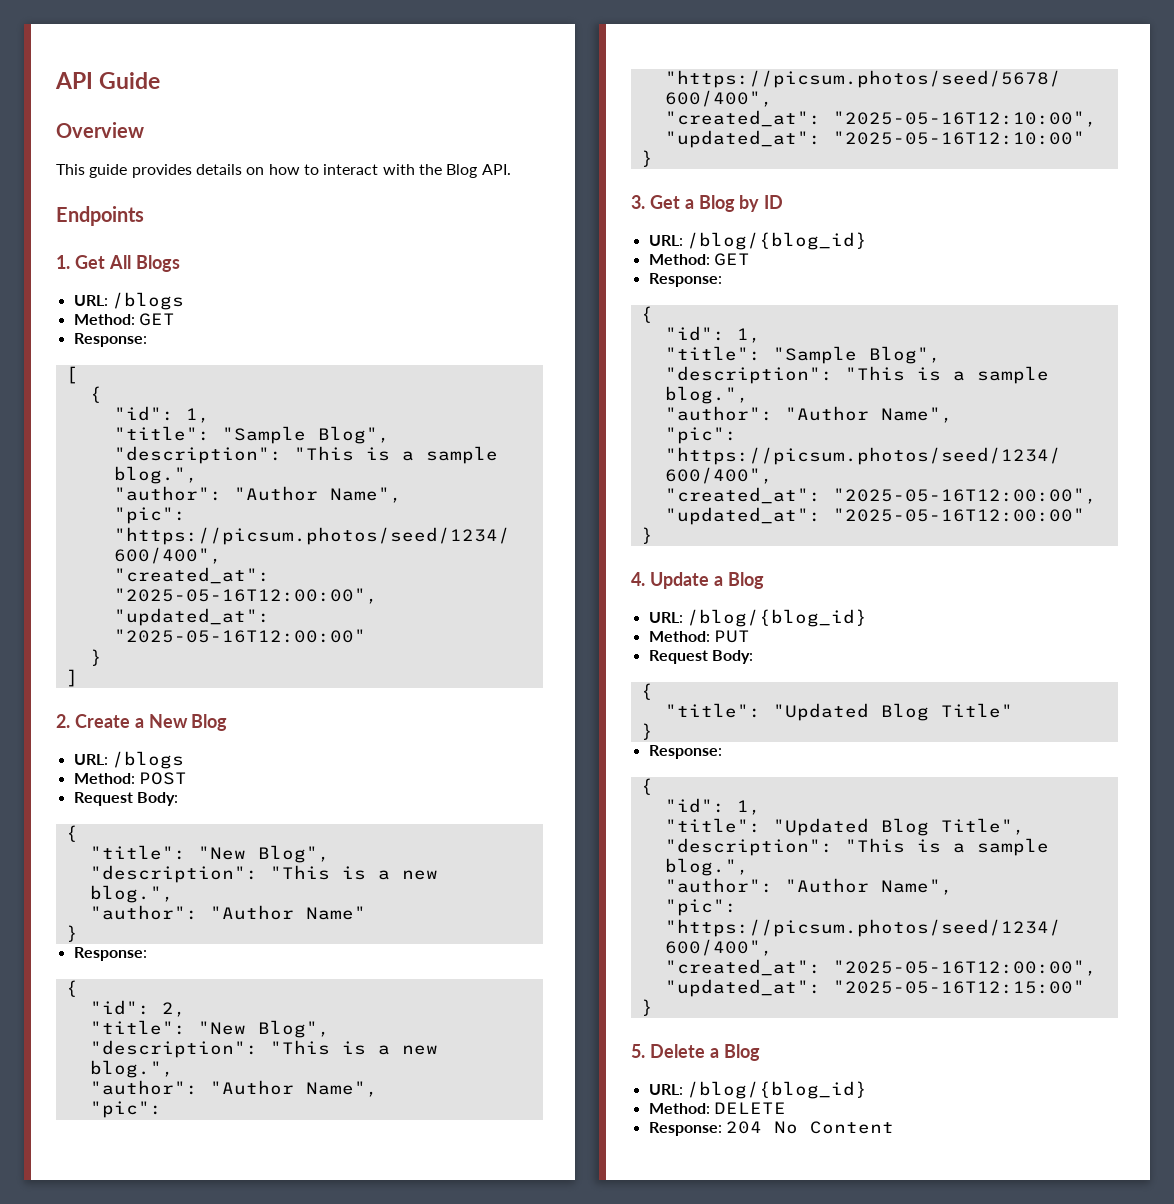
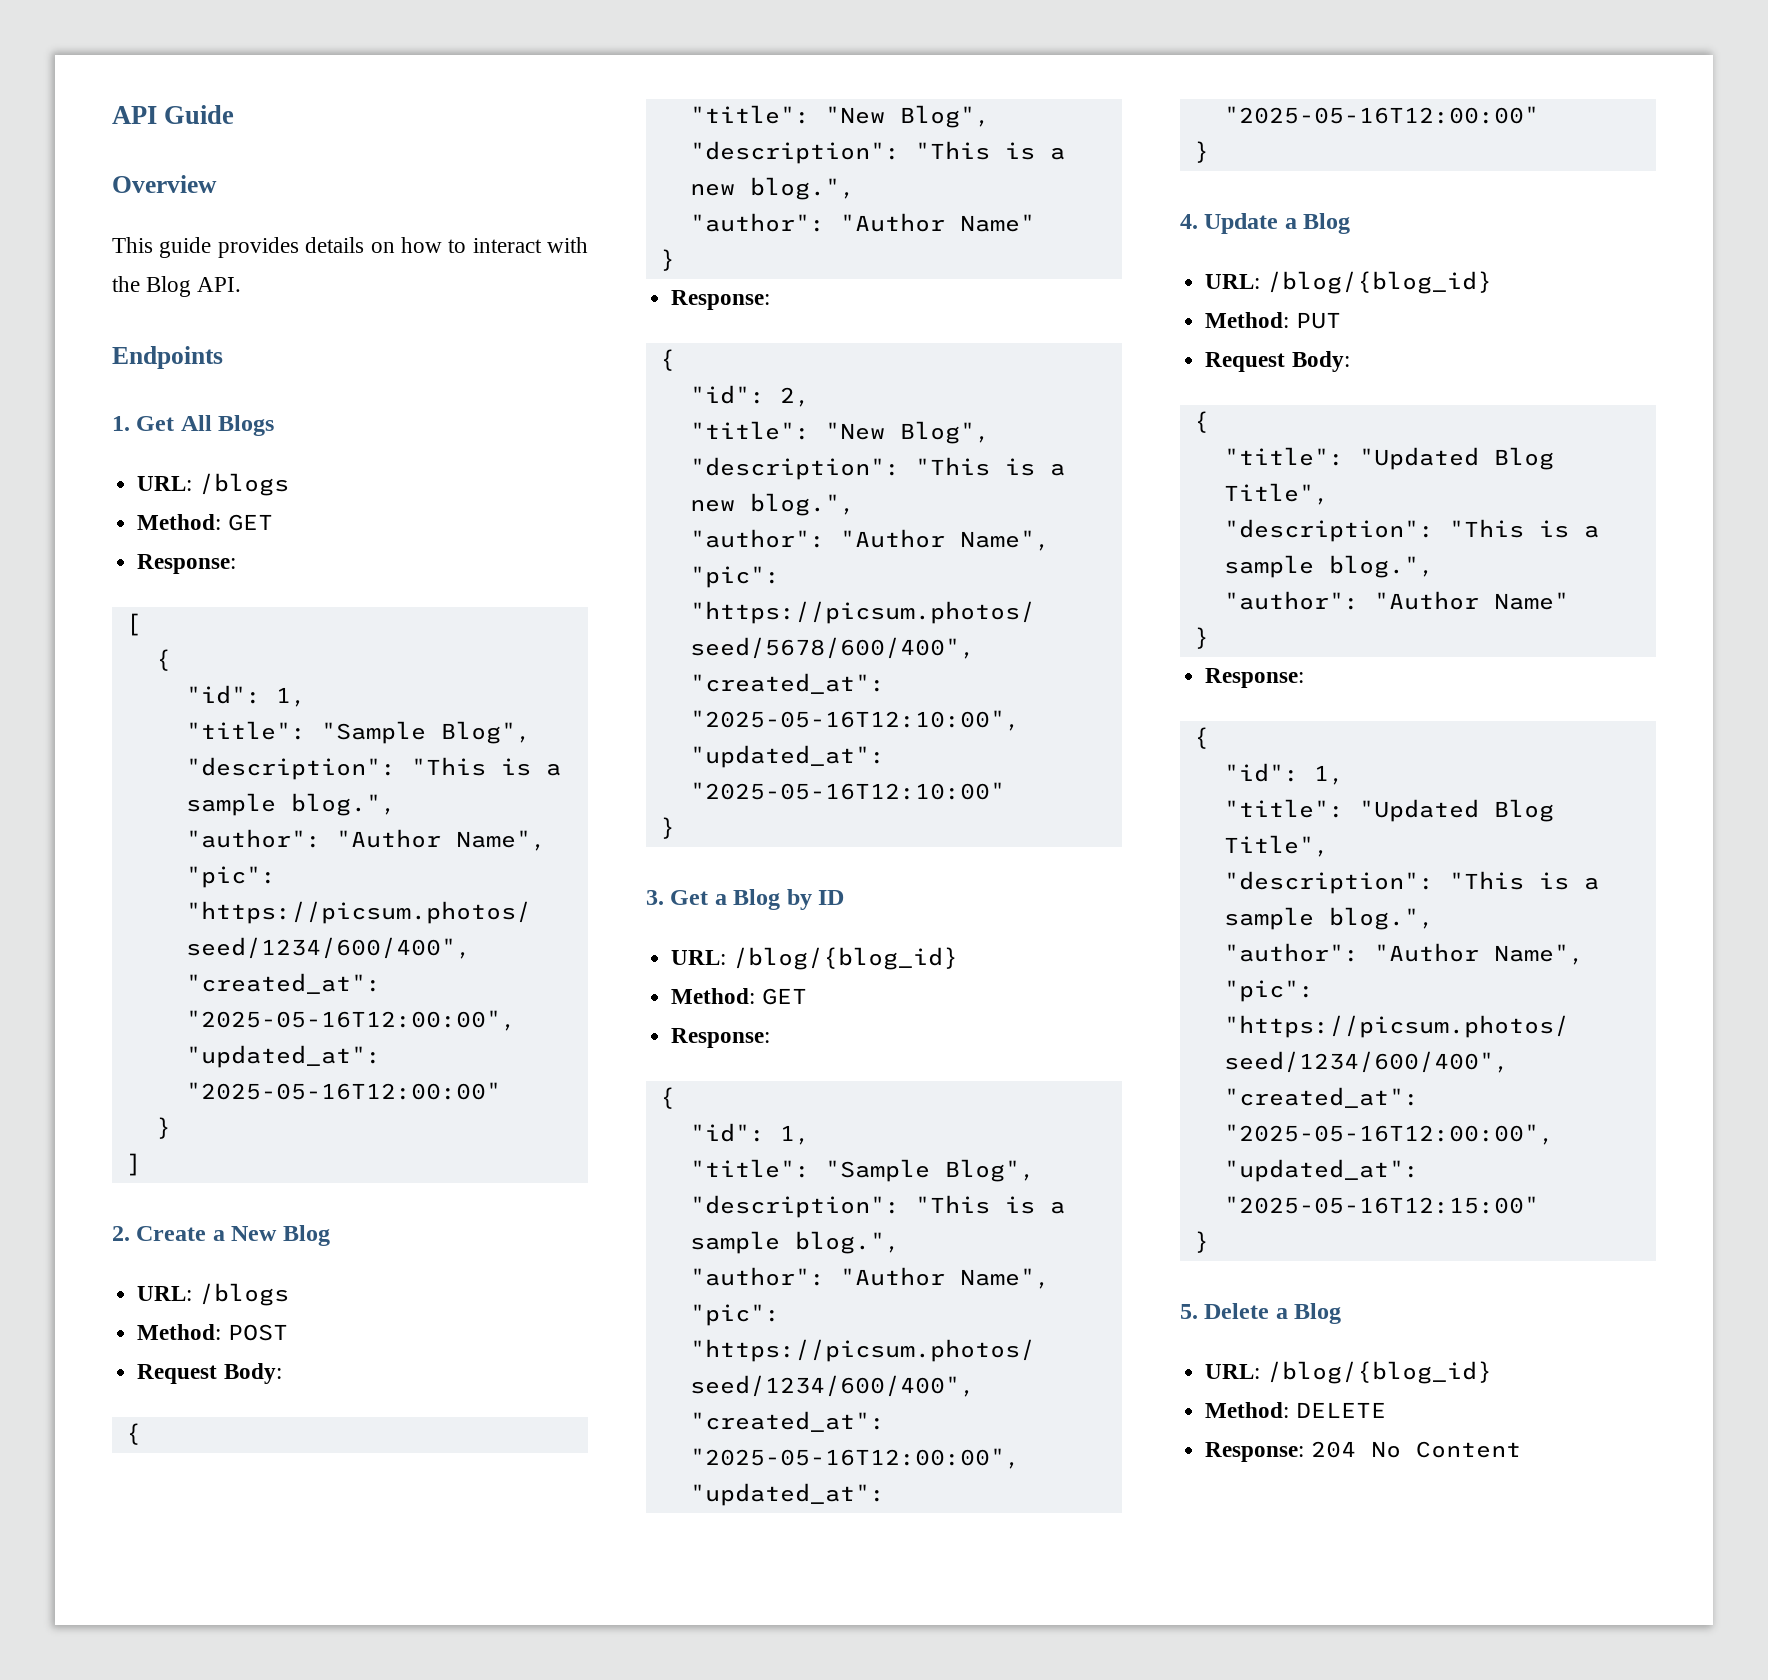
[940,703,1013,718] Title" -> [1223,483,1329,505] [1223,519,1599,542] [1223,555,1434,578] [1223,591,1569,610] Title", // "description": "This is a sample blog.", // "author": "Author Name"

